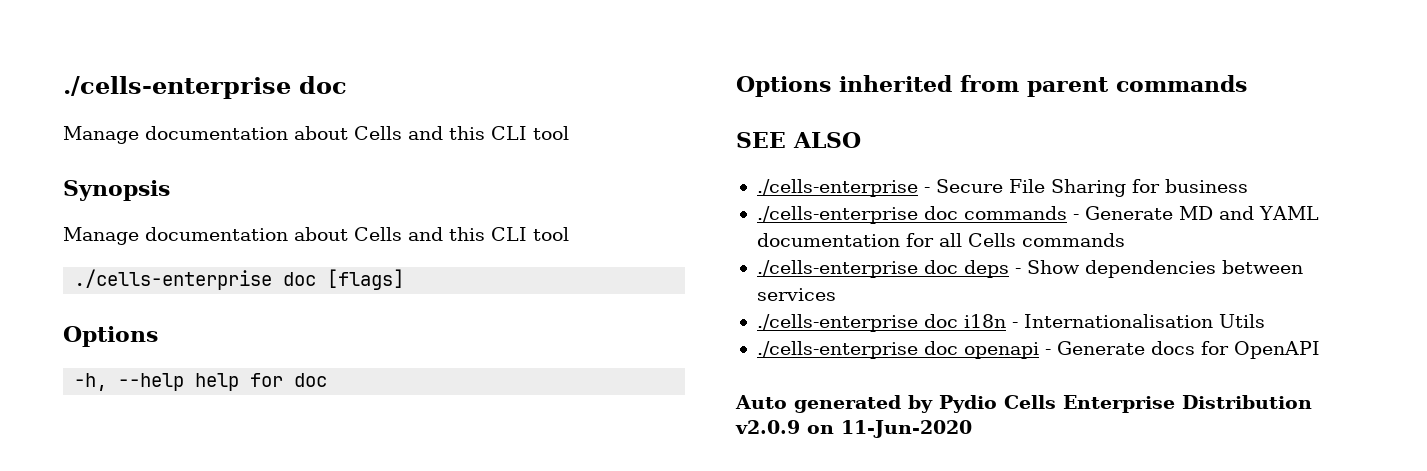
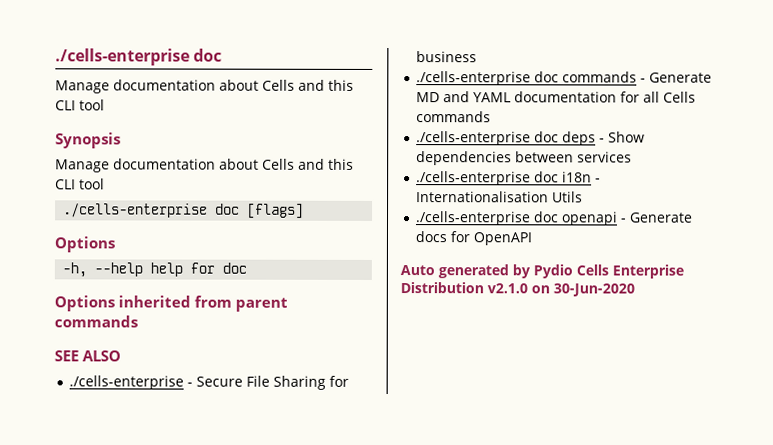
[735,420,972,438] v2.0.9 on 11-Jun-2020 -> [487,283,635,297] v2.1.0 on 30-Jun-2020

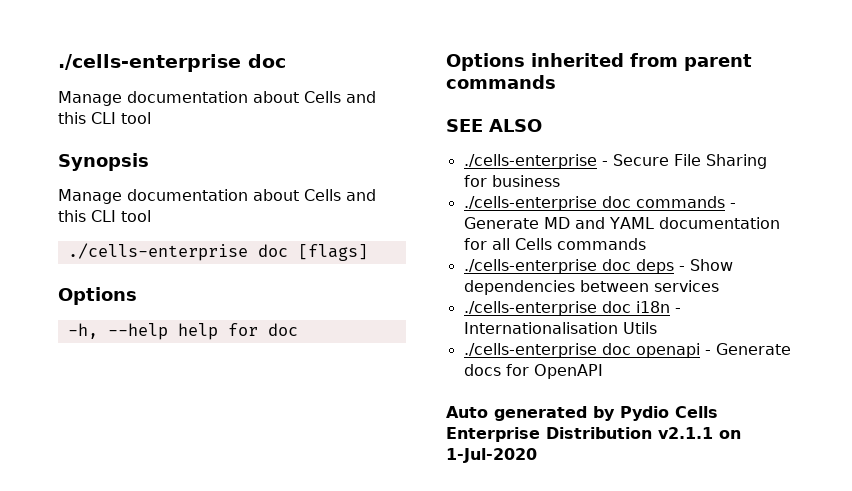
[487,283,635,297] v2.1.0 on 30-Jun-2020 -> [658,427,741,439] [446,448,537,463] v2.1.1 on 1-Jul-2020

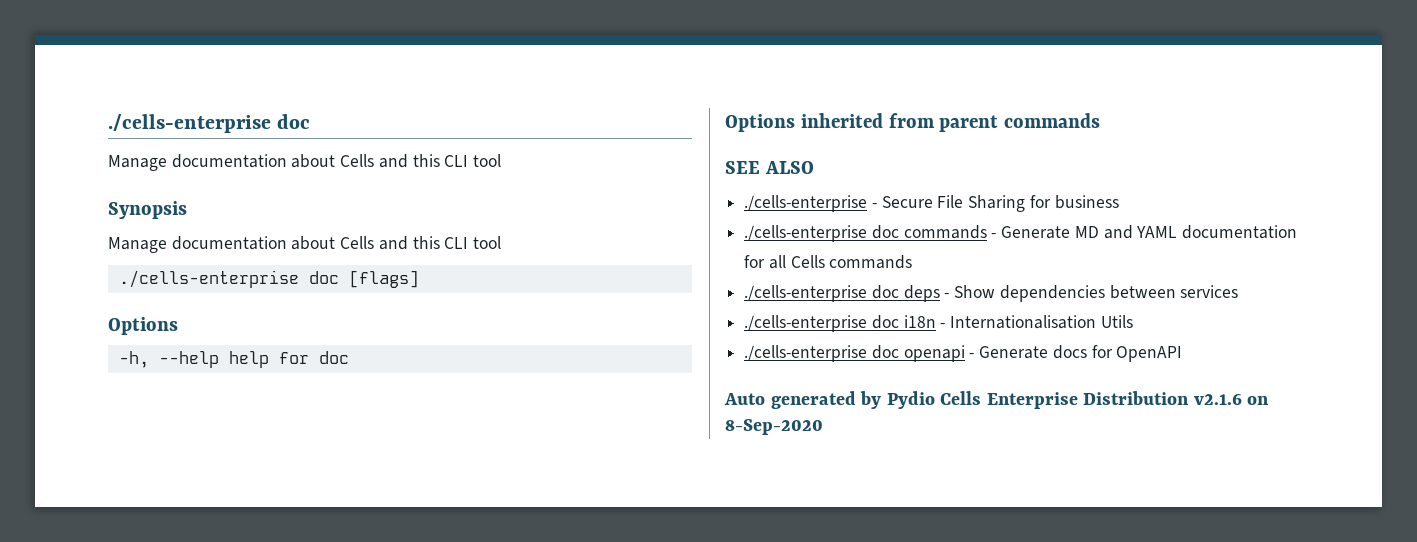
[658,427,741,439] [446,448,537,463] v2.1.1 on 1-Jul-2020 -> [1193,394,1270,405] [725,419,823,435] v2.1.6 on 8-Sep-2020

